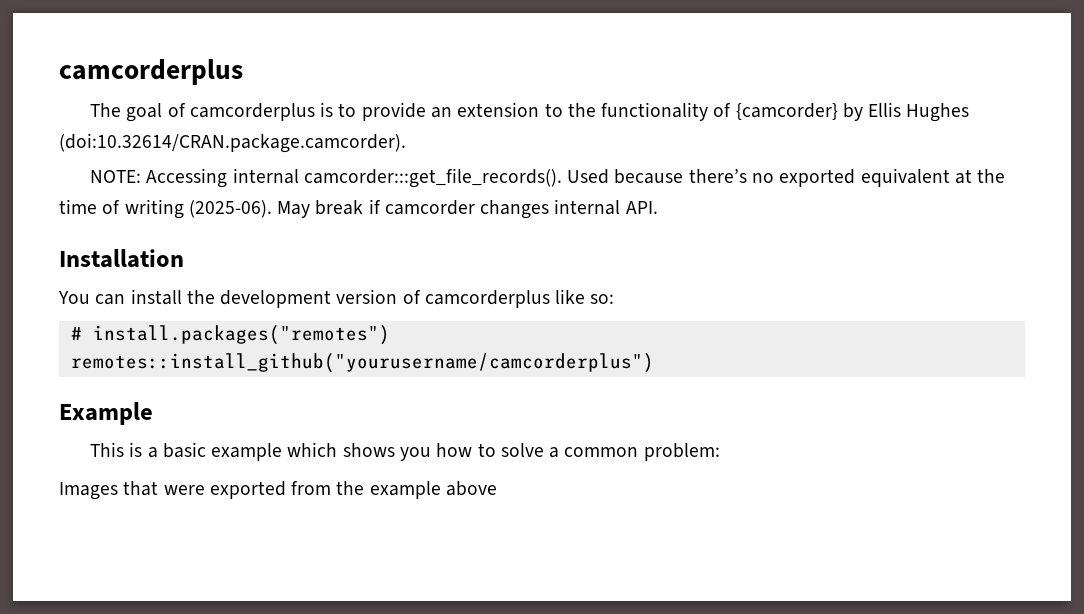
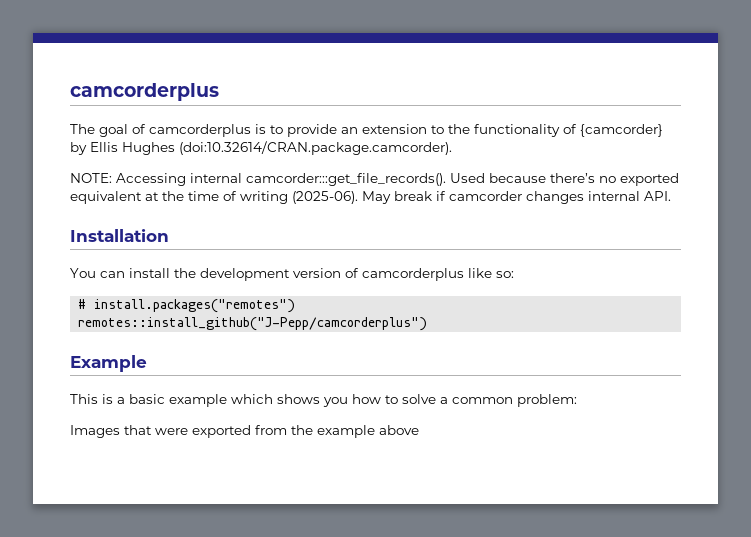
[70,353,654,373] remotes::install_github("yourusername/camcorderplus") -> [78,317,428,331] remotes::install_github("J-Pepp/camcorderplus")

